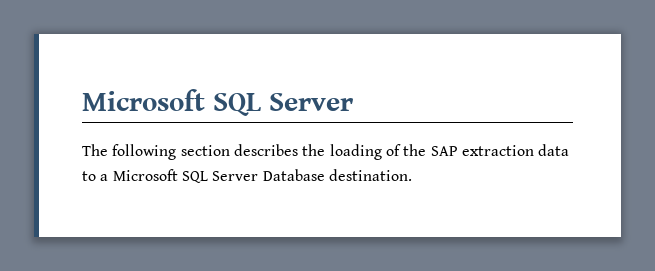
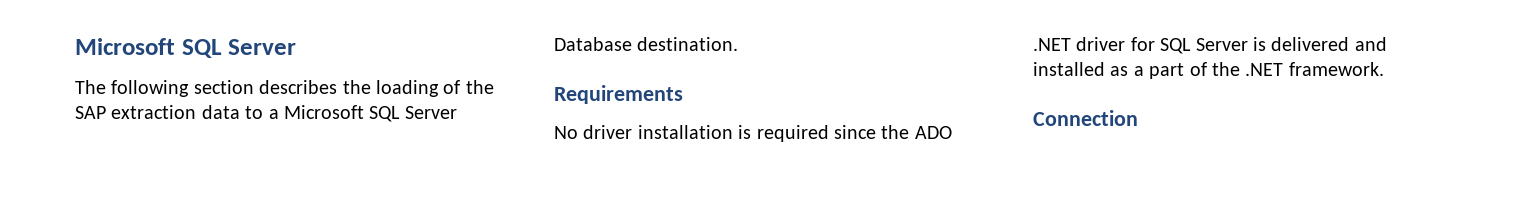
(412, 175) none -> [554,85,683,104] [554,125,952,142] [1033,37,1387,54] [1033,62,1384,79] [1033,110,1138,126] // Requirements // No driver installation is required since the ADO .NET driver for SQL Server is delivered and installed as a part of the .NET framework. // Connection

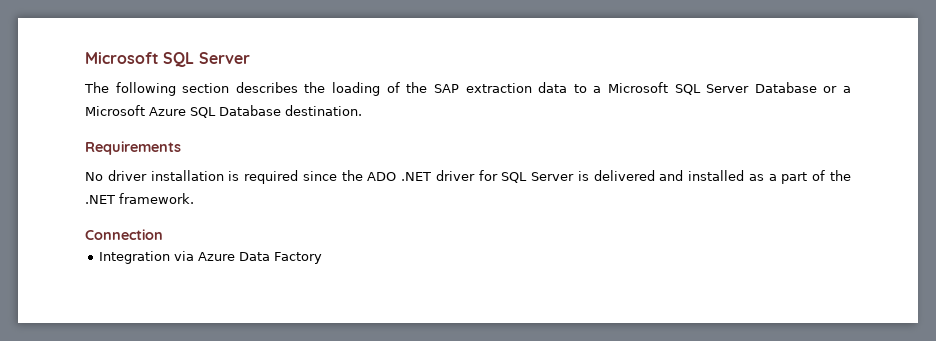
(632, 44) none -> [823,86,851,93] [85,105,281,118] or a Microsoft Azure SQL Database
(1138, 118) none -> [99,251,323,264] // Integration via Azure Data Factory

